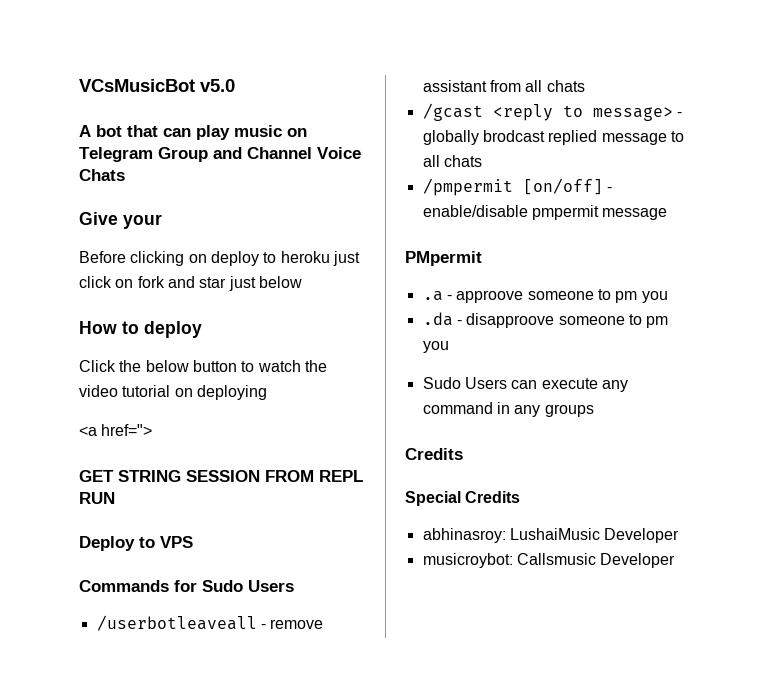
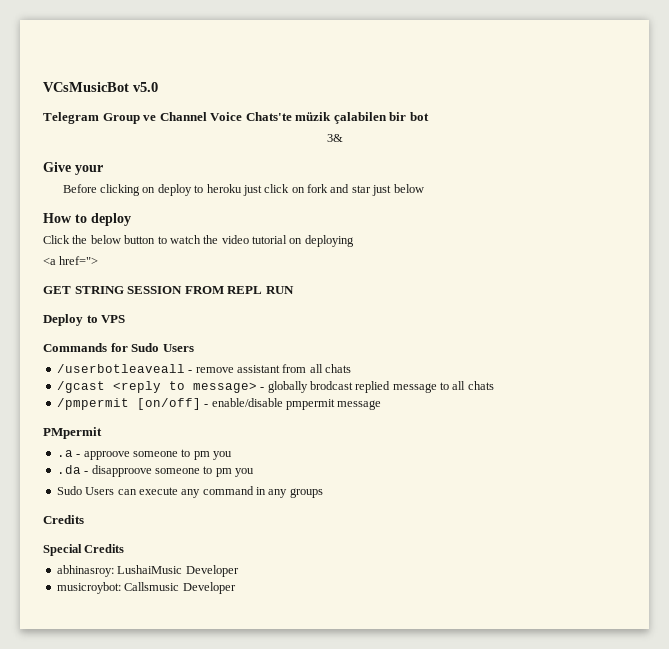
[79,125,307,140] A bot that can play music on -> (158, 87) none
[213,147,242,159] and -> [143,115,157,121] ve
[79,169,125,181] Chats -> [245,112,429,124] [326,134,343,142] Chats'te müzik çalabilen bir bot // 3&

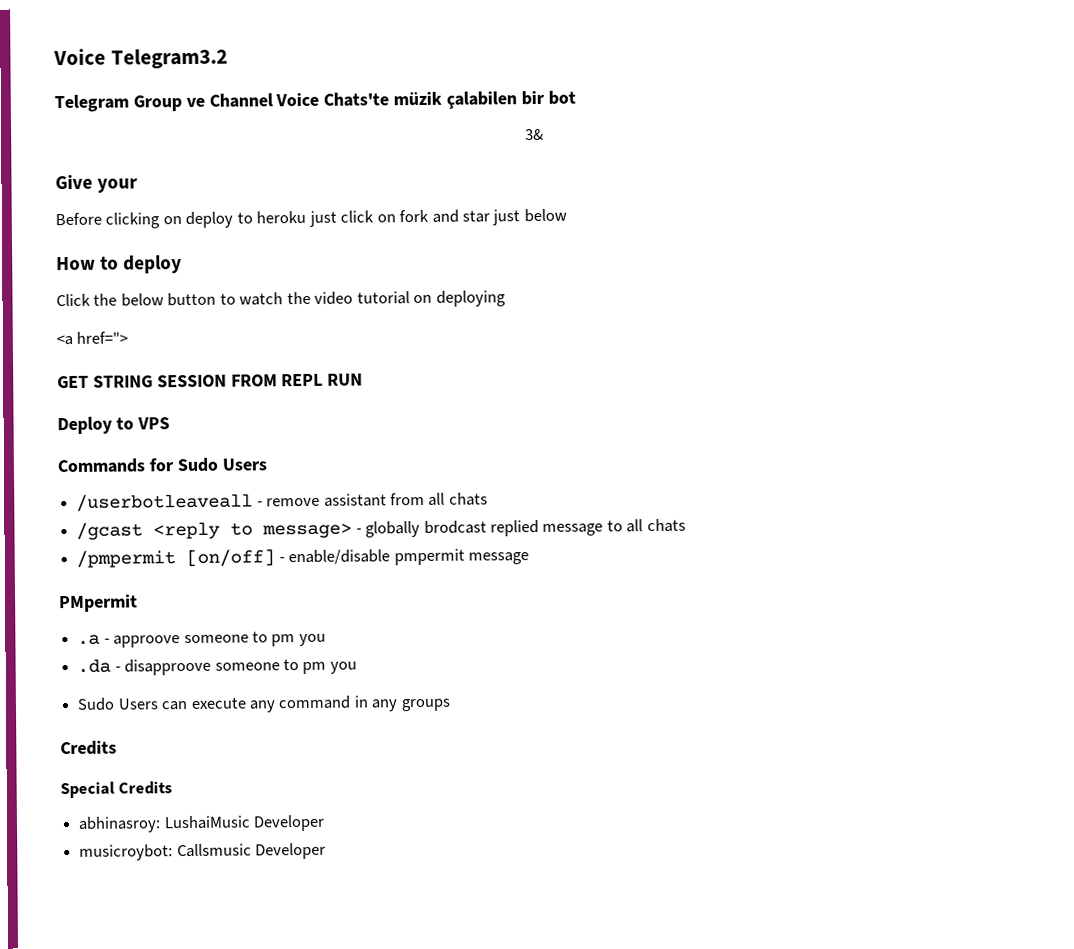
[43,82,158,92] VCsMusicBot v5.0 -> [53,48,228,69] Voice Telegram3.2

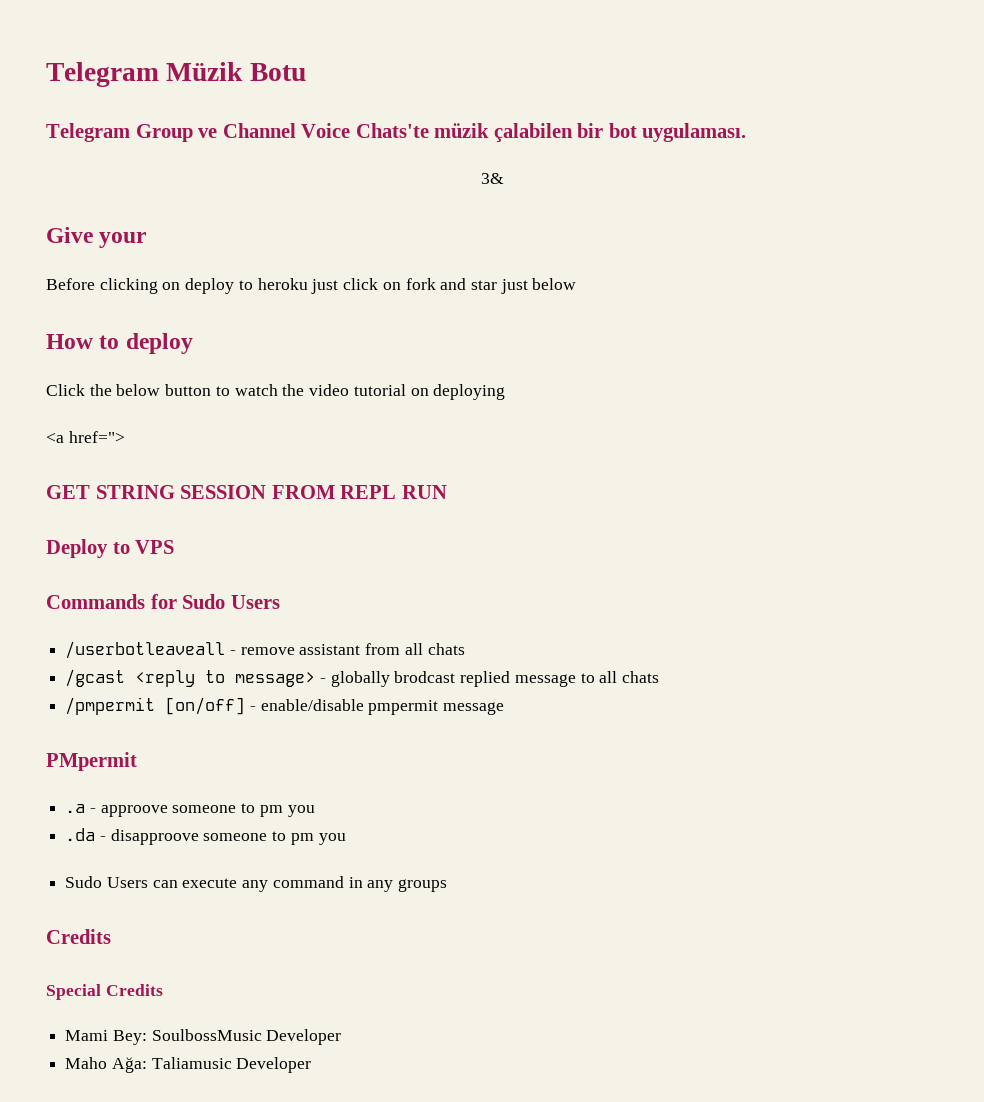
[53,48,228,69] Voice Telegram3.2 -> [46,62,306,87] Telegram Müzik Botu
(576, 97) none -> [642,123,747,142] uygulaması.
[78,814,326,833] [79,843,252,861] abhinasroy: LushaiMusic Developer // musicroybot: Callsmusic -> [65,1029,342,1045] [65,1057,232,1073] Mami Bey: SoulbossMusic Developer // Maho Ağa: Taliamusic

